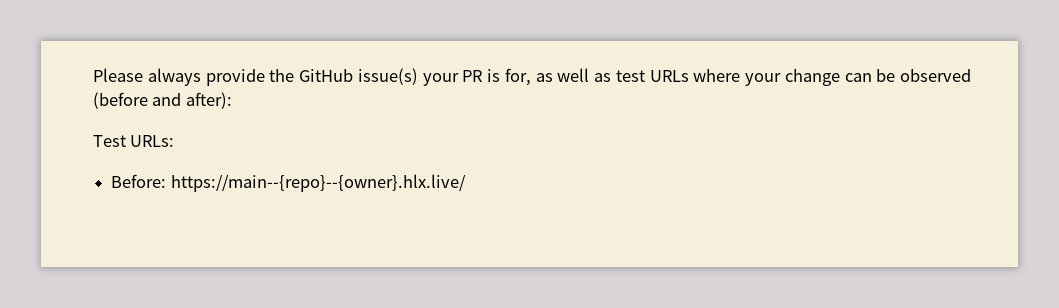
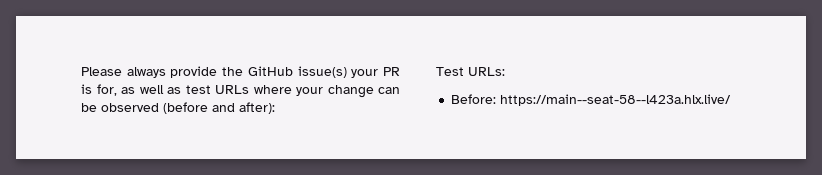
[170,174,466,192] https://main--{repo}--{owner}.hlx.live/ -> [500,94,732,106] https://main--seat-58--l423a.hlx.live/

